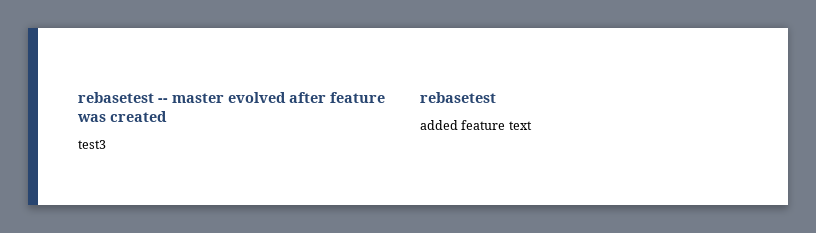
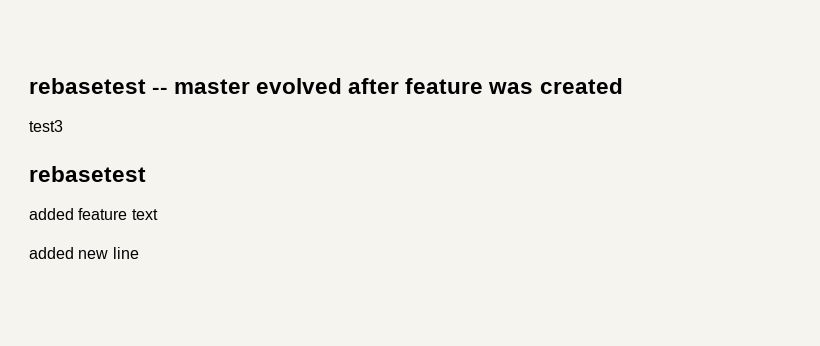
(532, 125) none -> [29,247,139,259] // added new line

